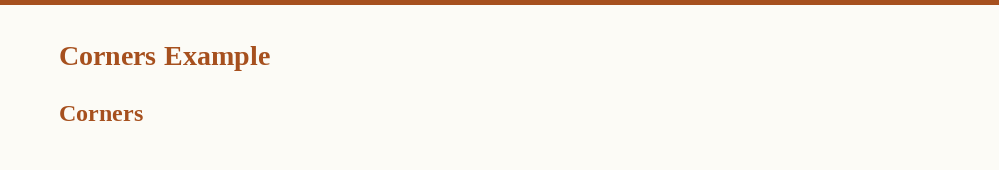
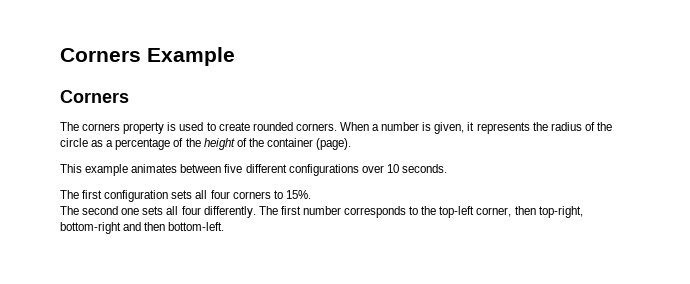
(143, 113) none -> [60,122,612,134] [60,138,352,150] [60,164,447,176] [60,190,311,202] [60,206,583,218] [60,222,225,234] // The corners property is used to create rounded corners. When a number is given, it represents the radius of the circle as a percentage of the height of the container (page). // This example animates between five different configurations over 10 seconds. // The first configuration sets all four corners to 15%. // The second one sets all four differently. The first number corresponds to the top-left corner, then top-right, bottom-right and then bottom-left.

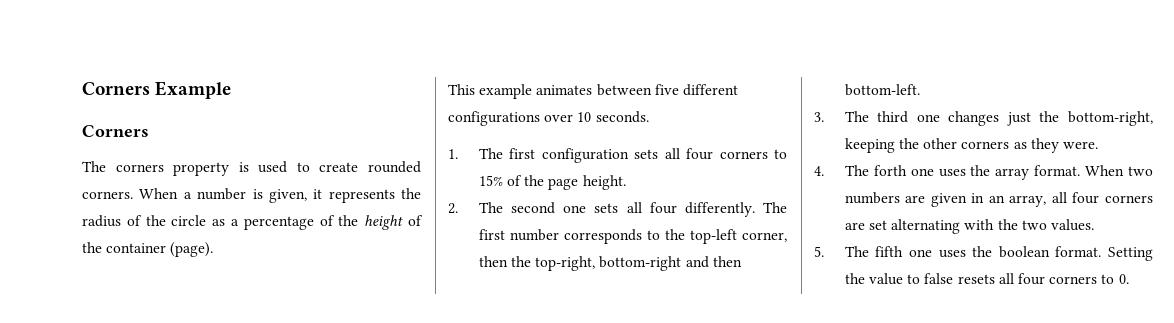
(447, 168) none -> [448,149,458,159] 1.
[285,190,311,199] 15%. // -> [478,175,626,190] [448,203,458,214] 15% of the page height. // 2.
(536, 210) none -> [511,256,532,267] the
(225, 226) none -> [814,111,1153,126] [844,138,1098,153] [814,165,1153,180] [844,192,1153,207] [844,219,1094,234] [814,246,1153,261] [844,273,1129,285] // 3. The third one changes just the bottom-right, keeping the other corners as they were. // 4. The forth one uses the array format. When two numbers are given in an array, all four corners are set alternating with the two values. // 5. The fifth one uses the boolean format. Setting the value to false resets all four corners to 0.

